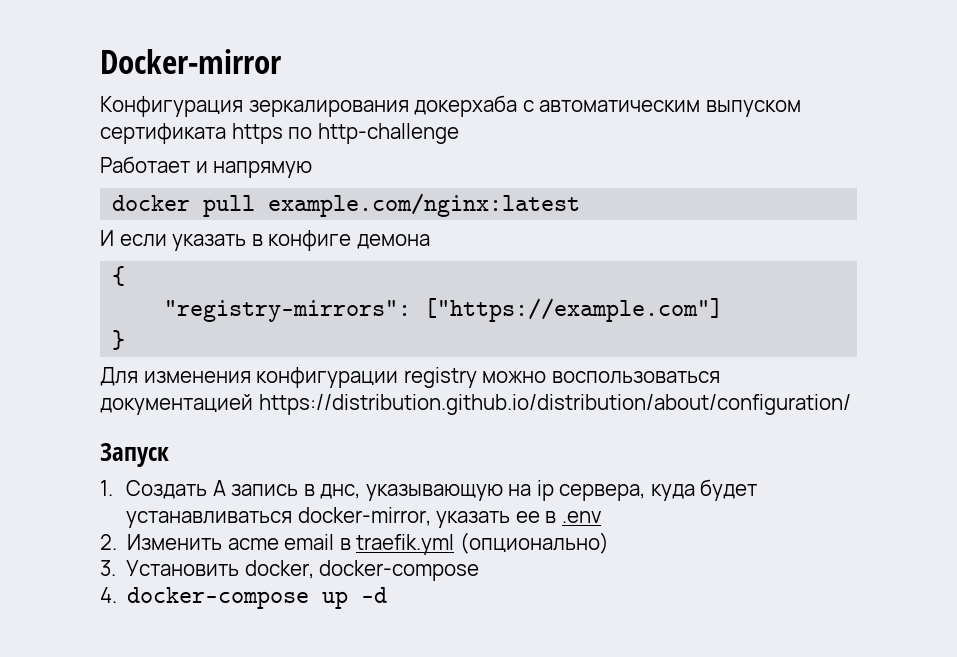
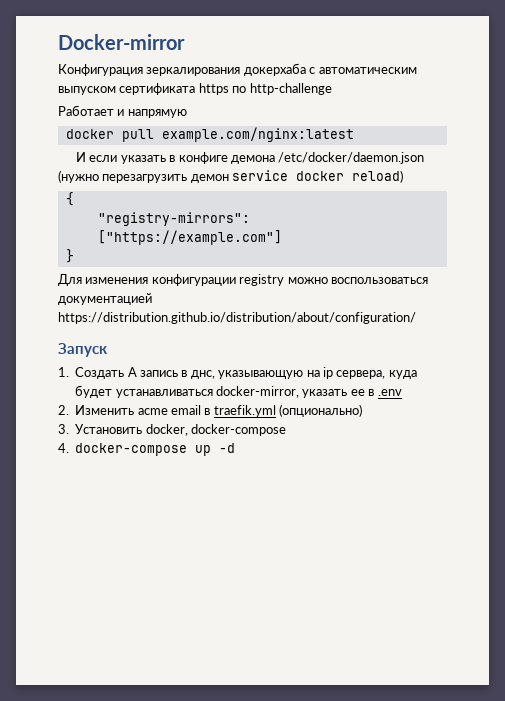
(430, 241) none -> [278,152,425,164] [58,170,404,183] /etc/docker/daemon.json (нужно перезагрузить демон service docker reload)

